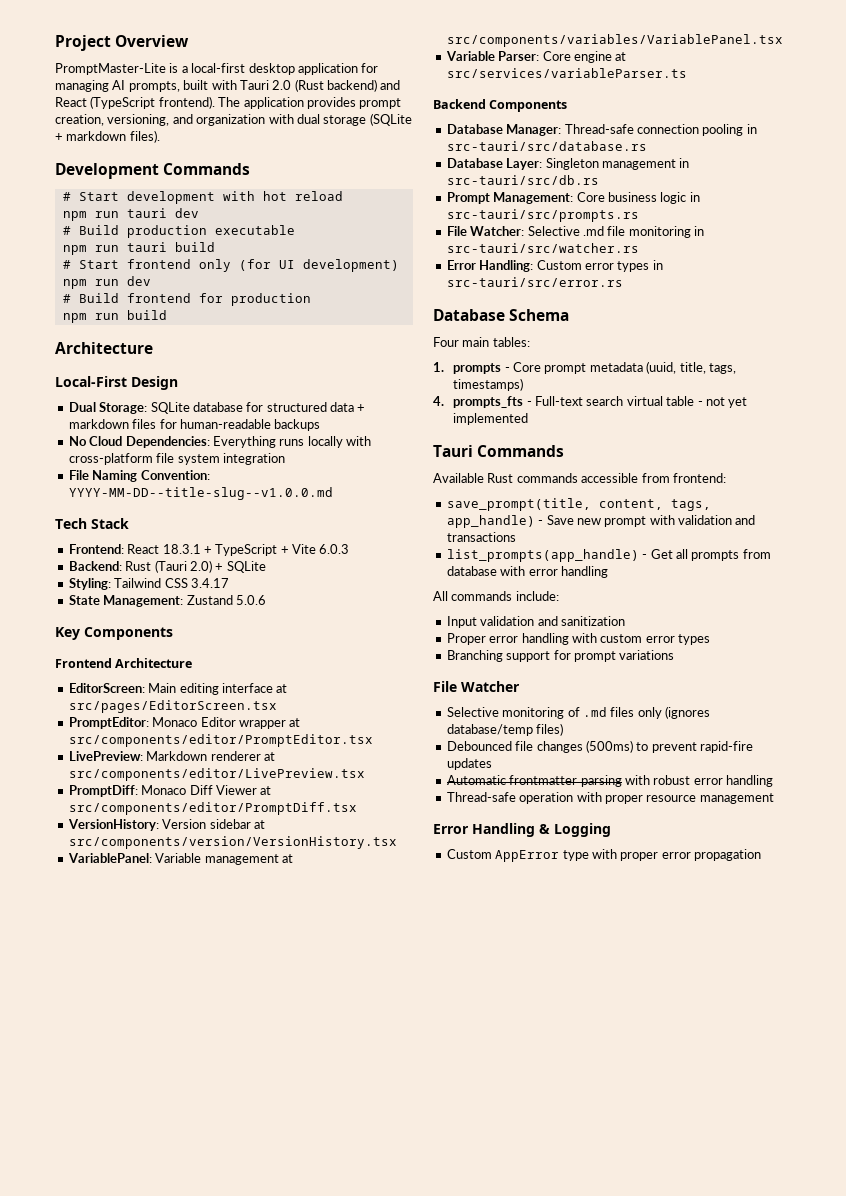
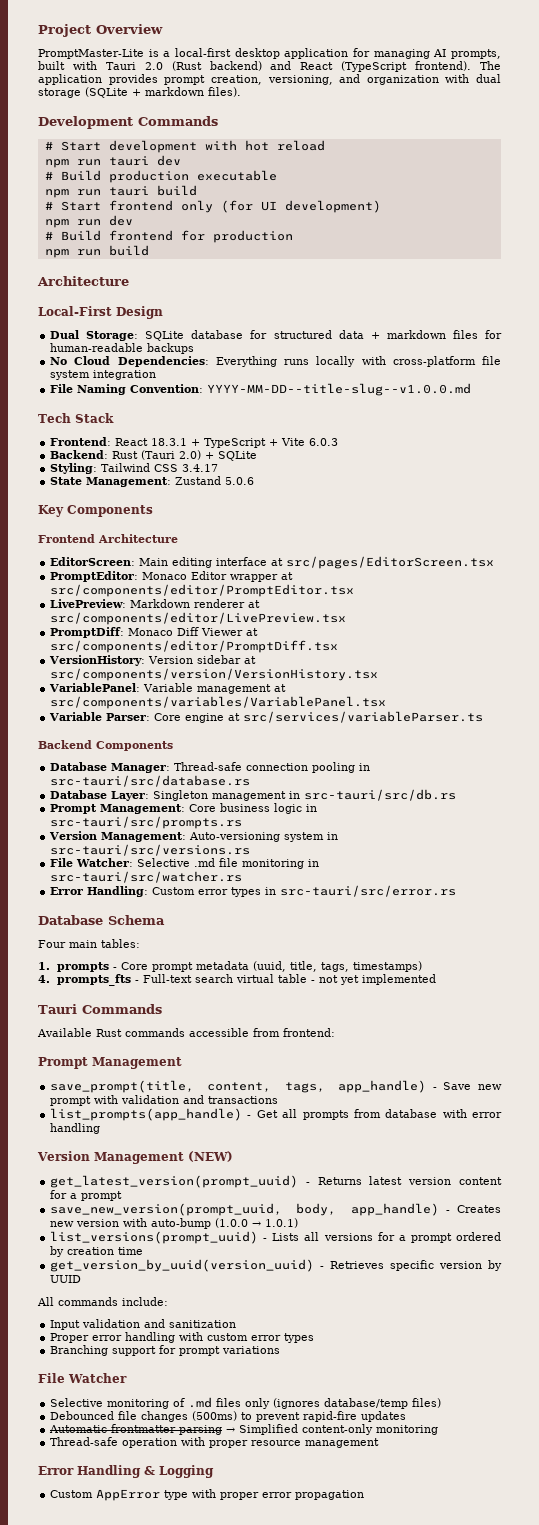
(639, 215) none -> [49,831,339,842] [50,844,251,856] // Version Management: Auto-versioning system in src-tauri/src/versions.rs
(726, 478) none -> [38,1057,182,1069] // Prompt Management
(608, 572) none -> [37,1151,233,1164] [50,1175,502,1188] [50,1190,123,1201] [50,1203,501,1216] [50,1218,299,1229] [50,1231,502,1244] [50,1246,144,1257] [50,1259,503,1272] [50,1275,82,1283] // Version Management (NEW) // get_latest_version(prompt_uuid) - Returns latest version content for a prompt // save_new_version(prompt_uuid, body, app_handle) - Creates new version with auto-bump (1.0.0 → 1.0.1) // list_versions(prompt_uuid) - Lists all versions for a prompt ordered by creation time // get_version_by_uuid(version_uuid) - Retrieves specific version by UUID
[624,775,773,787] with robust error handling -> [226,1424,439,1435] → Simplified content-only monitoring

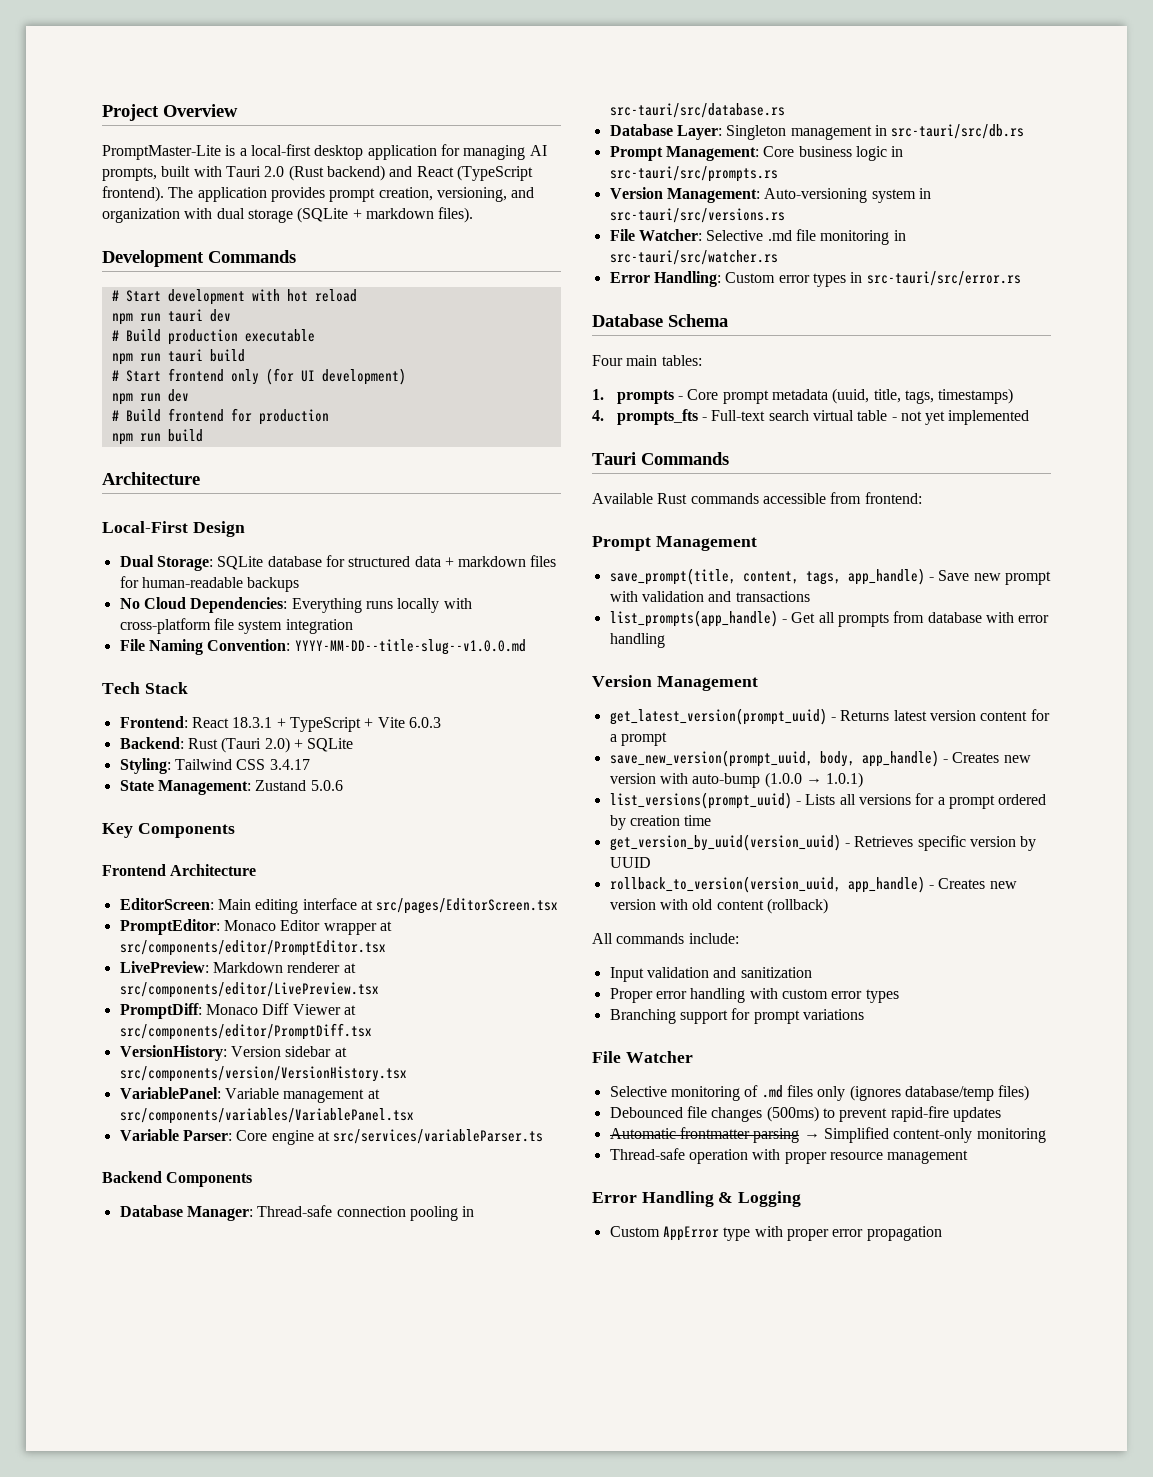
[187,1151,233,1162] (NEW) -> (758, 683) none
(82, 1279) none -> [609,876,1017,893] [609,898,828,914] // rollback_to_version(version_uuid, app_handle) - Creates new version with old content (rollback)

